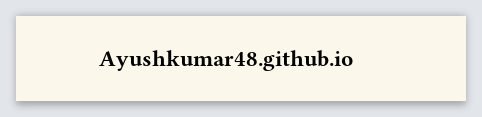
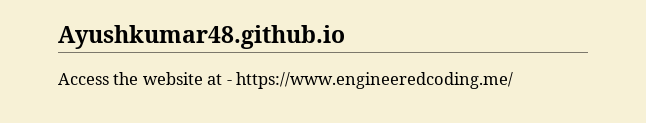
(353, 60) none -> [58,72,514,89] // Access the website at - https://www.engineeredcoding.me/

